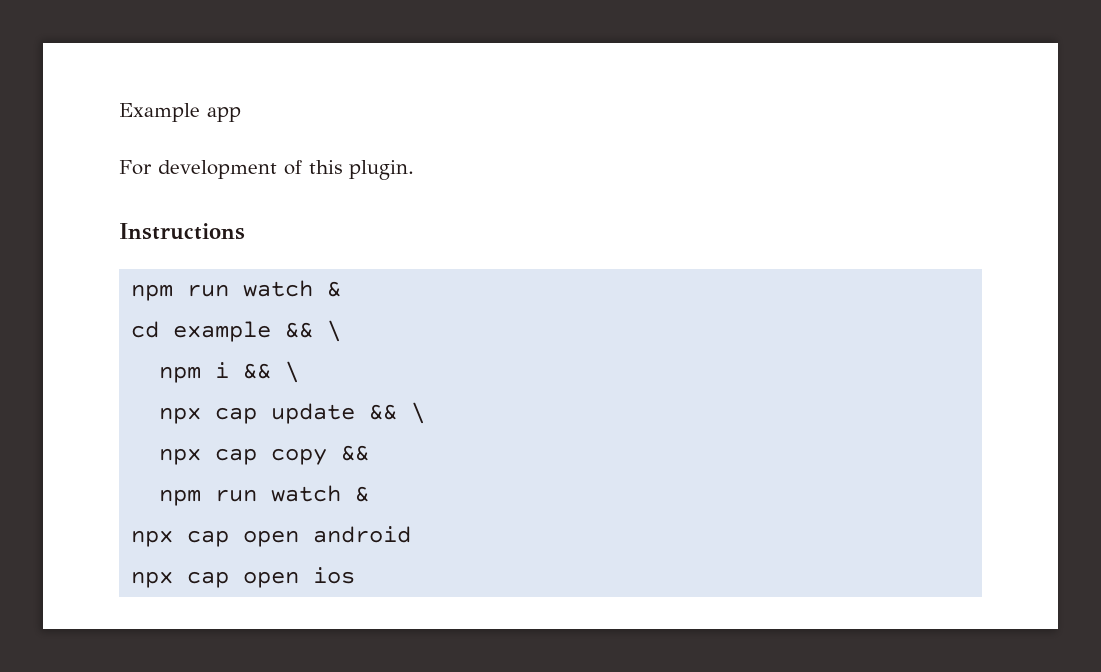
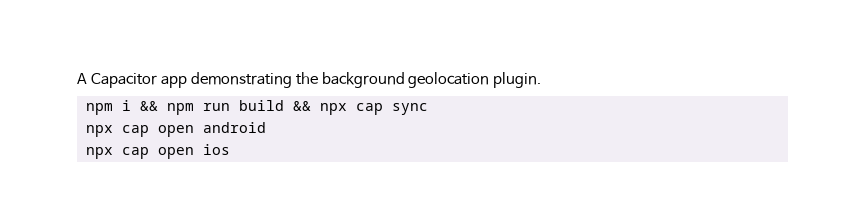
[119,103,200,122] Example -> [77,73,157,88] A Capacitor
[119,160,414,180] [119,223,245,240] [131,280,342,301] [131,320,342,342] [159,361,300,383] [159,402,426,424] [159,445,370,465] [159,485,370,506] // For development of this plugin. // Instructions // npm run watch & // cd example && \ // npm i && \ // npx cap update && \ // npx cap copy && // npm run watch & -> [190,72,542,88] [85,100,428,115] demonstrating the background geolocation plugin. // npm i && npm run build && npx cap sync

